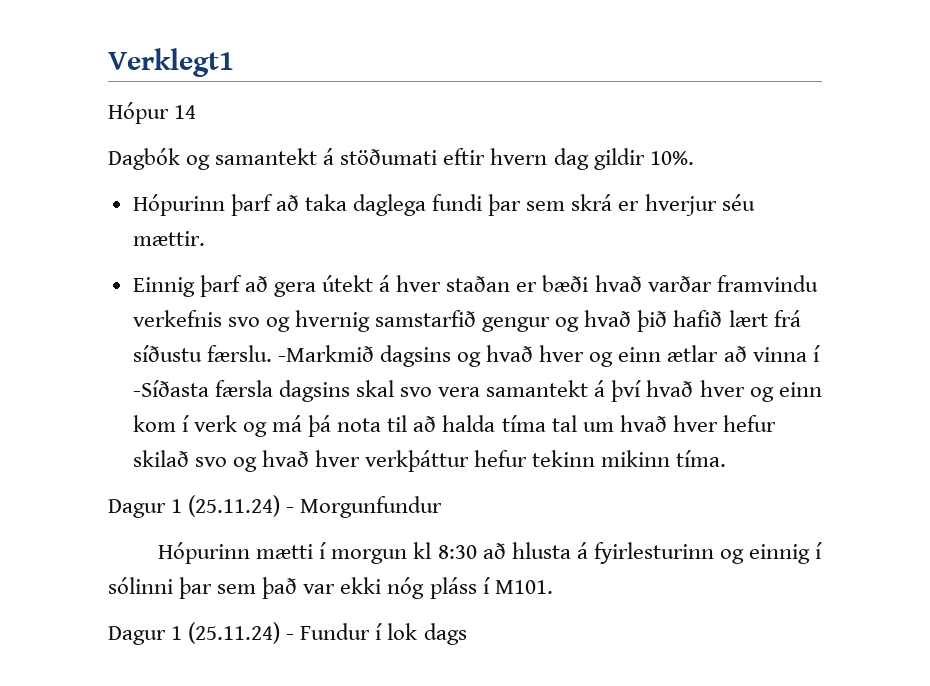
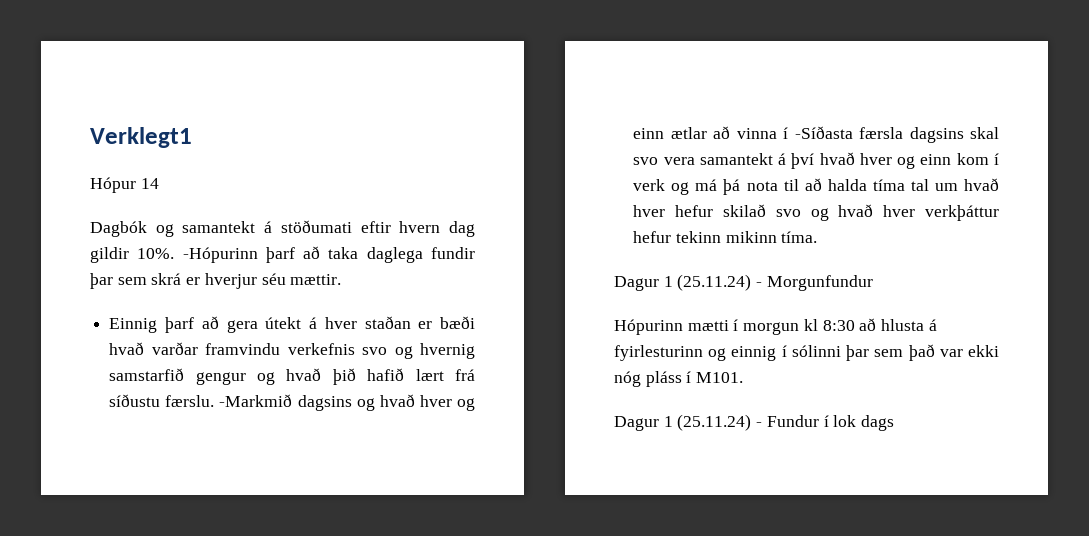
[132,194,225,216] // Hópurinn -> [182,247,258,263] -Hópurinn
[432,194,483,211] fundi -> [431,247,475,259] fundir

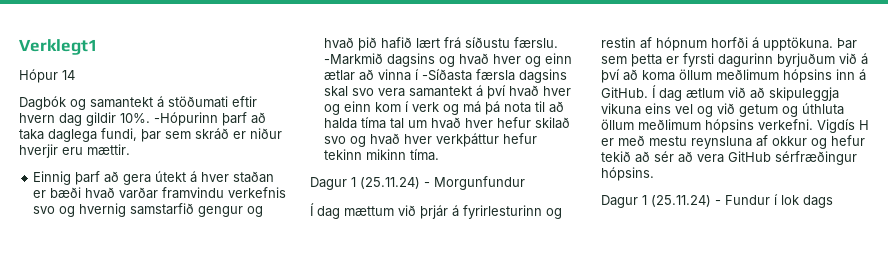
[431,247,475,259] [90,273,286,289] fundir þar sem skrá er hverjur séu -> [101,128,282,142] [19,144,83,158] fundi, þar sem skráð er niður hverjir eru
[614,318,937,335] [614,344,999,361] [614,371,744,387] Hópurinn mætti í morgun kl 8:30 að hlusta á fyirlesturinn og einnig í sólinni þar sem það var ekki nóg pláss í M101. -> [310,203,562,219] [601,37,857,51] [601,53,868,67] [601,69,866,83] [601,85,839,101] [601,103,844,117] [601,119,869,133] [601,135,865,149] [601,151,857,165] [601,167,654,181] Í dag mættum við þrjár á fyrirlesturinn og restin af hópnum horfði á upptökuna. Þar sem þetta er fyrsti dagurinn byrjuðum við á því að koma öllum meðlimum hópsins inn á GitHub. Í dag ætlum við að skipuleggja vikuna eins vel og við getum og úthluta öllum meðlimum hópsins verkefni. Vigdís H er með mestu reynsluna af okkur og hefur tekið að sér að vera GitHub sérfræðingur hópsins.

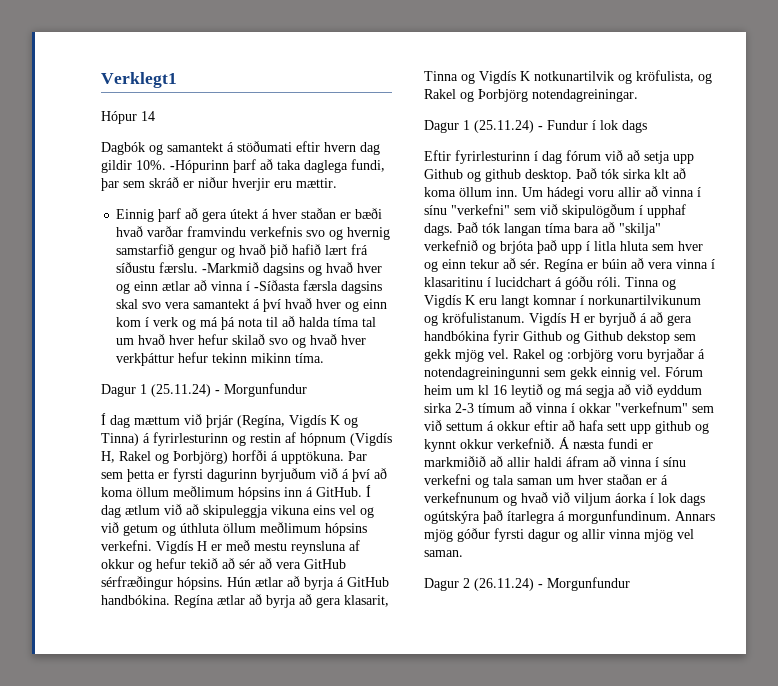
(448, 212) none -> [237,415,358,428] [101,433,139,446] (Regína, Vigdís K og Tinna)
(707, 44) none -> [350,433,392,446] [101,451,228,464] (Vigdís H, Rakel og Þorbjörg)
(654, 174) none -> [227,576,389,590] [101,594,389,608] [424,70,712,84] [424,89,638,102] Hún ætlar að byrja á GitHub handbókina. Regína ætlar að byrja að gera klasarit, Tinna og Vigdís K notkunartilvik og kröfulista, og Rakel og Þorbjörg notendagreiningar.
(833, 201) none -> [424,150,694,164] [424,168,686,182] [424,186,701,200] [424,204,686,218] [424,222,661,236] [424,240,703,254] [424,258,715,272] [424,276,676,290] [424,295,701,308] [424,312,692,326] [424,330,696,344] [424,348,705,362] [424,367,703,380] [424,384,702,398] [424,402,714,413] [424,420,709,434] [424,437,653,452] [424,456,686,467] [424,474,668,488] [424,492,705,506] [424,510,715,524] [424,528,694,542] [424,550,463,557] [424,577,630,591] // Eftir fyrirlesturinn í dag fórum við að setja upp Github og github desktop. Það tók sirka klt að koma öllum inn. Um hádegi voru allir að vinna í sínu "verkefni" sem við skipulögðum í upphaf dags. Það tók langan tíma bara að "skilja" verkefnið og brjóta það upp í litla hluta sem hver og einn tekur að sér. Regína er búin að vera vinna í klasaritinu í lucidchart á góðu róli. Tinna og Vigdís K eru langt komnar í norkunartilvikunum og kröfulistanum. Vigdís H er byrjuð á að gera handbókina fyrir Github og Github dekstop sem gekk mjög vel. Rakel og :orbjörg voru byrjaðar á notendagreiningunni sem gekk einnig vel. Fórum heim um kl 16 leytið og má segja að við eyddum sirka 2-3 tímum að vinna í okkar "verkefnum" sem við settum á okkur eftir að hafa sett upp github og kynnt okkur verkefnið. Á næsta fundi er markmiðið að allir haldi áfram að vinna í sínu verkefni og tala saman um hver staðan er á verkefnunum og hvað við viljum áorka í lok dags ogútskýra það ítarlegra á morgunfundinum. Annars mjög góður fyrsti dagur og allir vinna mjög vel saman. // Dagur 2 (26.11.24) - Morgunfundur

